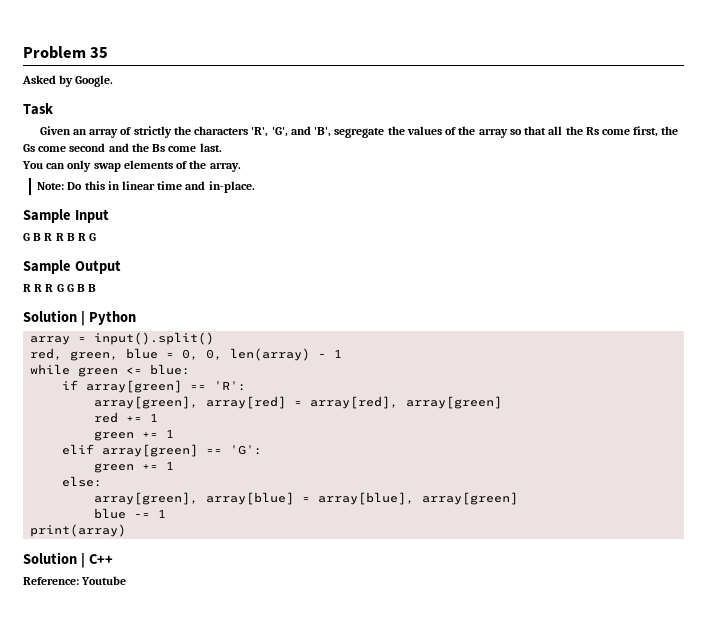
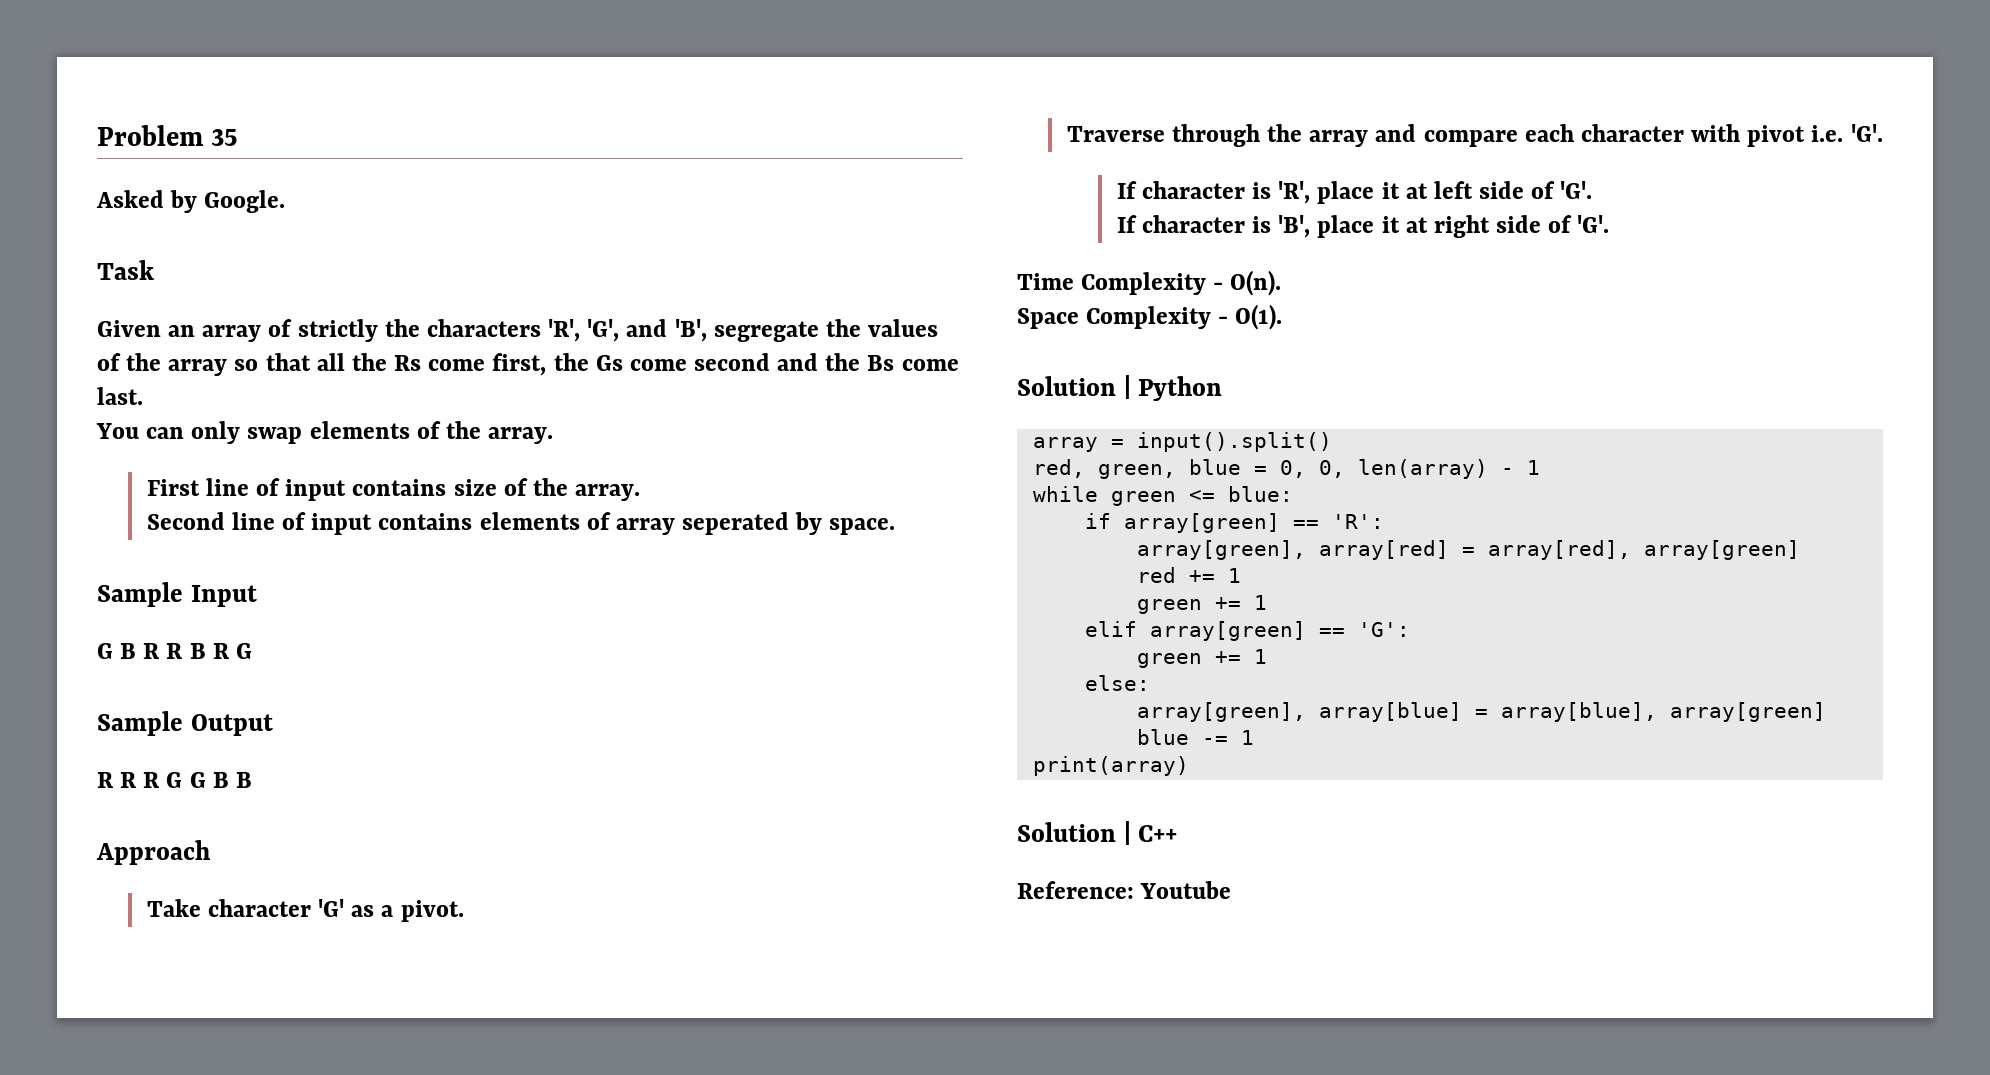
[37,181,255,193] Note: Do this in linear time and in-place. -> [146,478,641,501] [146,512,896,535] First line of input contains size of the array. // Second line of input contains elements of array seperated by space.
(97, 288) none -> [96,840,211,865] [146,899,464,922] [1066,124,1883,147] [1116,181,1593,204] [1116,215,1610,238] [1017,270,1282,296] [1017,304,1283,330] // Approach // Take character 'G' as a pivot. // Traverse through the array and compare each character with pivot i.e. 'G'. // If character is 'R', place it at left side of 'G'. // If character is 'B', place it at right side of 'G'. // Time Complexity - O(n). // Space Complexity - O(1).

